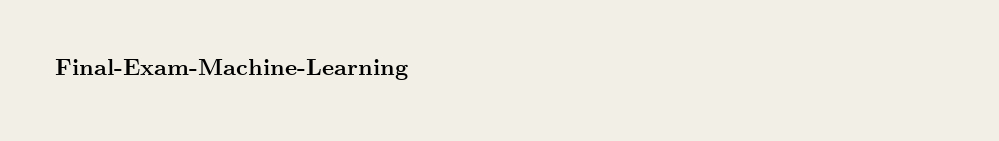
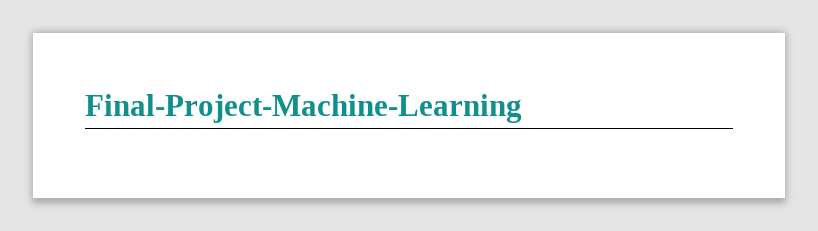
[55,59,408,80] Final-Exam-Machine-Learning -> [85,94,522,123] Final-Project-Machine-Learning

